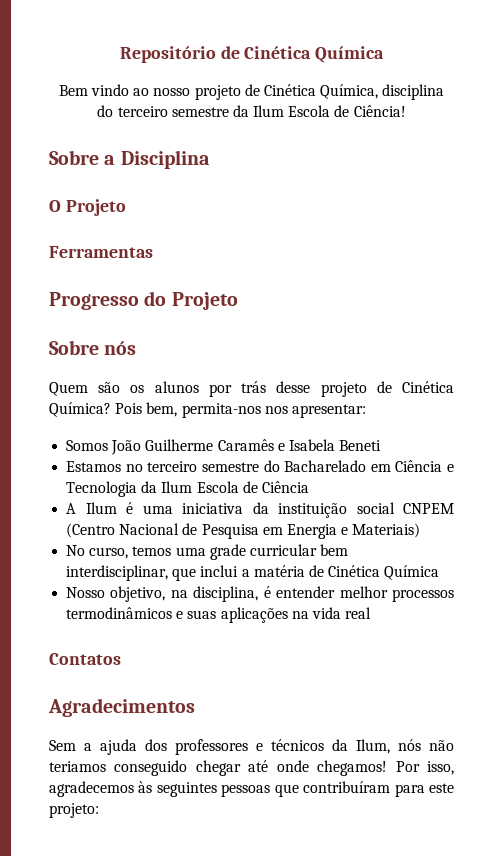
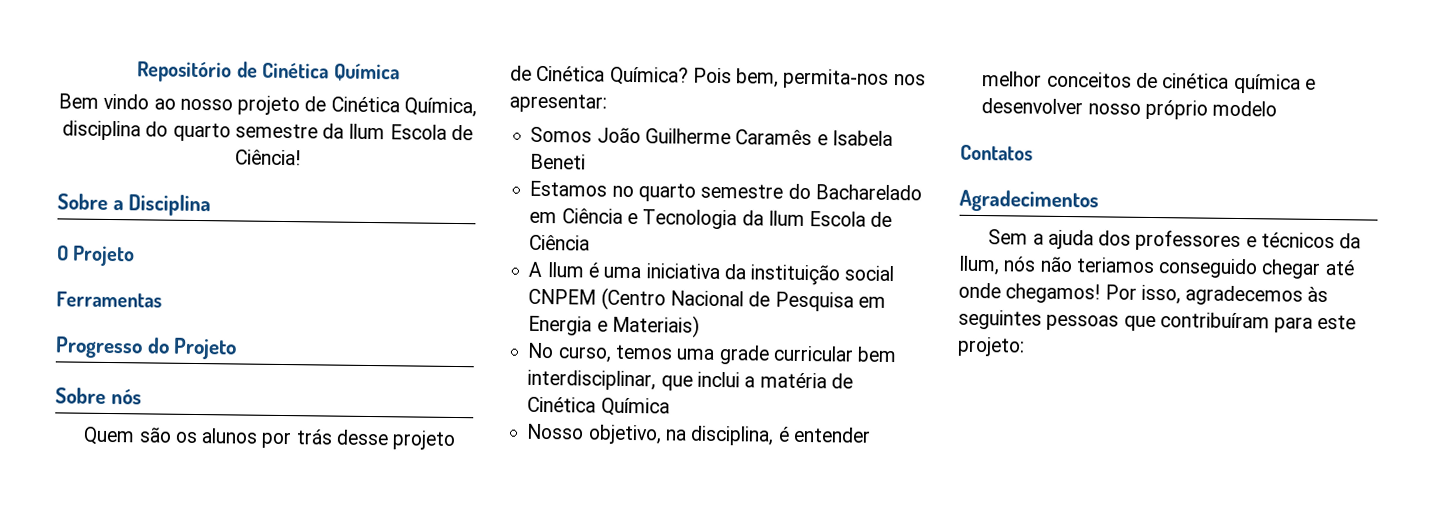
[117,106,168,117] terceiro -> [172,122,231,142] quarto
[147,461,198,472] terceiro -> [637,183,696,202] quarto
[392,589,454,602] [66,607,372,623] processos termodinâmicos e suas aplicações na vida real -> [1046,71,1316,94] [981,98,1278,120] conceitos de cinética química e desenvolver nosso próprio modelo

